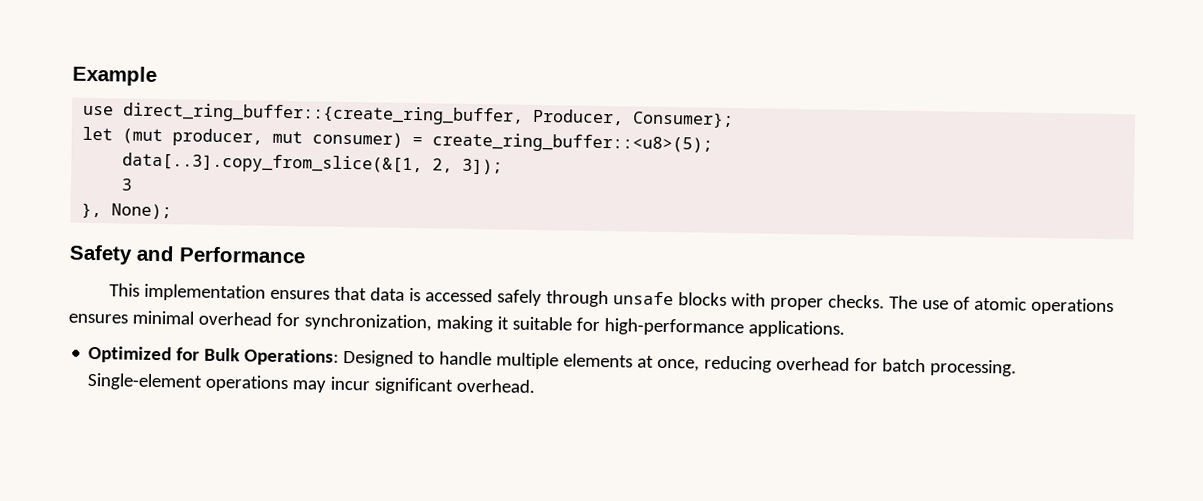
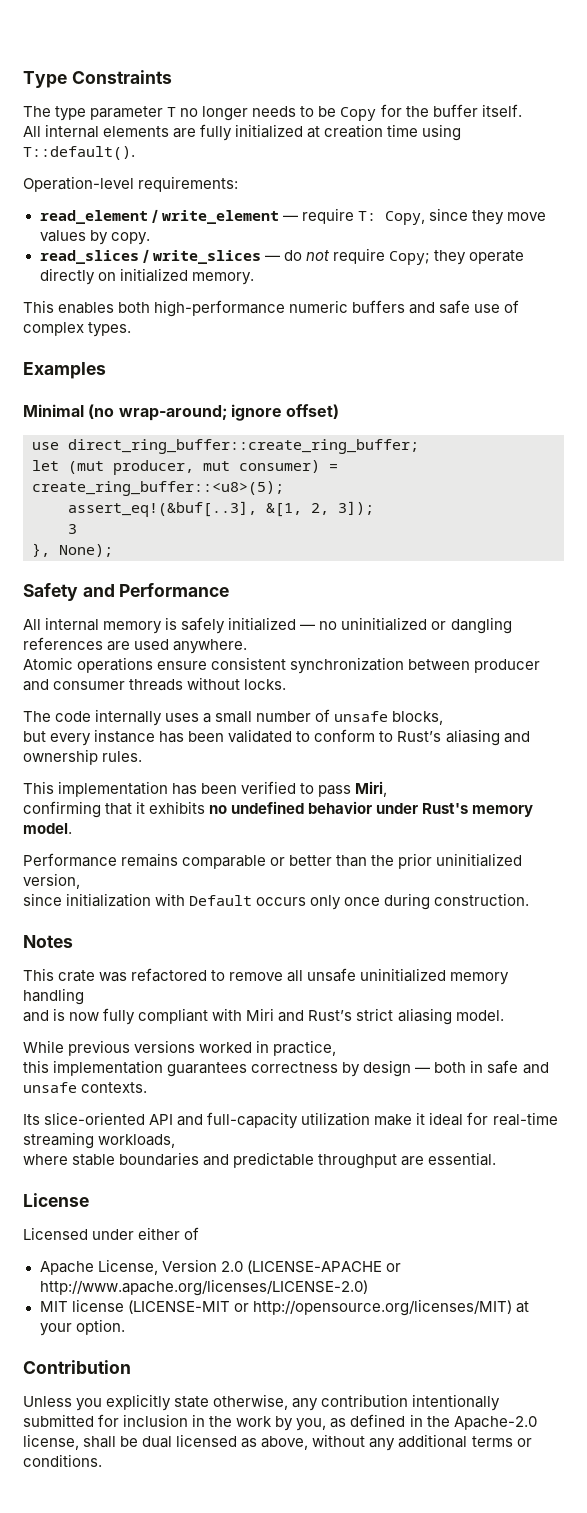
[72,65,157,86] [83,102,735,129] Example // use direct_ring_buffer::{create_ring_buffer, Producer, Consumer}; -> [23,70,172,88] [23,104,522,121] [23,124,462,141] [23,146,135,160] [23,176,239,192] [39,208,546,225] [39,230,150,245] [39,248,524,265] [39,268,254,285] [23,300,520,317] [23,322,132,337] [23,362,106,379] [23,404,340,421] [32,439,419,454] Type Constraints // The type parameter T no longer needs to be Copy for the buffer itself. // All internal elements are fully initialized at creation time using T::default(). // Operation-level requirements: // read_element / write_element — require T: Copy, since they move values by copy. // read_slices / write_slices — do not require Copy; they operate directly on initialized memory. // This enables both high-performance numeric buffers and safe use of complex types. // Examples // Minimal (no wrap-around; ignore offset) // use direct_ring_buffer::create_ring_buffer;
[122,152,424,175] data[..3].copy_from_slice(&[1, -> [68,501,302,517] assert_eq!(&buf[..3], &[1,
[109,283,1115,316] [68,310,845,338] [88,345,1018,377] [87,372,536,395] This implementation ensures that data is accessed safely through unsafe blocks with proper checks. The use of atomic operations ensures minimal overhead for synchronization, making it suitable for high-performance applications. // Optimized for Bulk Operations: Designed to handle multiple elements at once, reducing overhead for batch processing. Single-element operations may incur significant overhead. -> [23,617,512,634] [23,637,248,654] [23,657,541,674] [23,677,287,691] [23,709,444,726] [23,729,530,746] [23,749,143,765] [23,781,388,797] [23,801,534,818] [23,823,72,834] [23,853,523,869] [23,873,80,889] [23,893,530,910] [23,935,73,948] [23,968,510,985] [23,988,84,1005] [23,1008,504,1025] [23,1040,337,1056] [23,1060,549,1077] [23,1082,148,1093] [23,1112,558,1129] [23,1132,176,1149] [23,1152,497,1169] [23,1193,89,1207] [23,1227,200,1240] [39,1259,401,1275] [39,1279,368,1296] [39,1299,529,1316] [39,1319,125,1336] [23,1360,131,1374] [23,1394,501,1411] [23,1414,537,1431] [23,1434,532,1451] [23,1454,102,1467] All internal memory is safely initialized — no uninitialized or dangling references are used anywhere. // Atomic operations ensure consistent synchronization between producer and consumer threads without locks. // The code internally uses a small number of unsafe blocks, // but every instance has been validated to conform to Rust’s aliasing and ownership rules. // This implementation has been verified to pass Miri, // confirming that it exhibits no undefined behavior under Rust's memory model. // Performance remains comparable or better than the prior uninitialized version, // since initialization with Default occurs only once during construction. // Notes // This crate was refactored to remove all unsafe uninitialized memory handling // and is now fully compliant with Miri and Rust’s strict aliasing model. // While previous versions worked in practice, // this implementation guarantees correctness by design — both in safe and unsafe contexts. // Its slice-oriented API and full-capacity utilization make it ideal for real-time streaming workloads, // where stable boundaries and predictable throughput are essential. // License // Licensed under either of // Apache License, Version 2.0 (LICENSE-APACHE or http://www.apache.org/licenses/LICENSE-2.0) // MIT license (LICENSE-MIT or http://opensource.org/licenses/MIT) at your option. // Contribution // Unless you explicitly state otherwise, any contribution intentionally submitted for inclusion in the work by you, as defined in the Apache-2.0 license, shall be dual licensed as above, without any additional terms or conditions.

